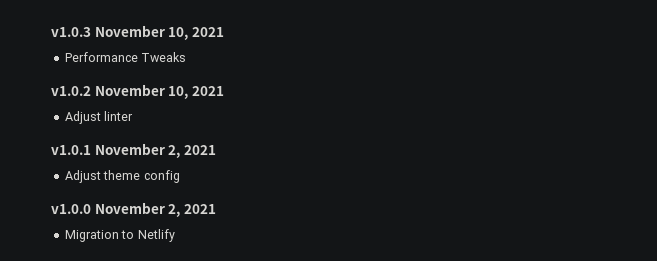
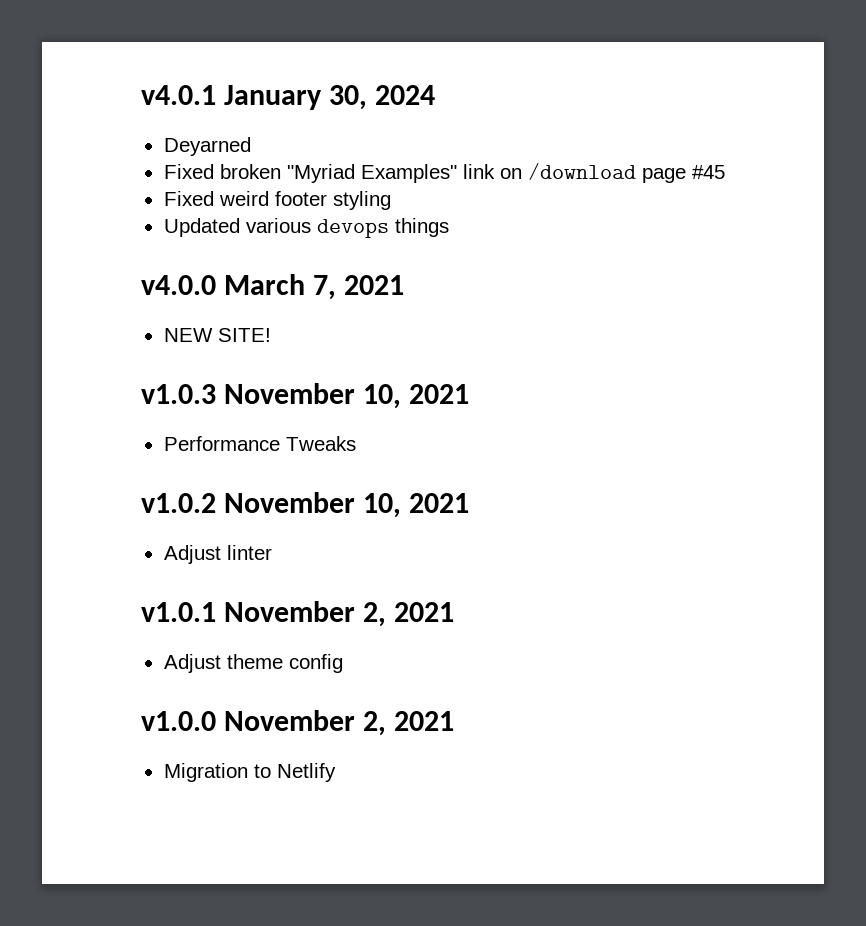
(51, 32) none -> [141,85,435,110] [163,137,251,156] [163,163,725,183] [163,191,391,210] [163,218,449,238] [141,274,404,300] [163,328,271,342] v4.0.1 January 30, 2024 // Deyarned // Fixed broken "Myriad Examples" link on /download page #45 // Fixed weird footer styling // Updated various devops things // v4.0.0 March 7, 2021 // NEW SITE! //

